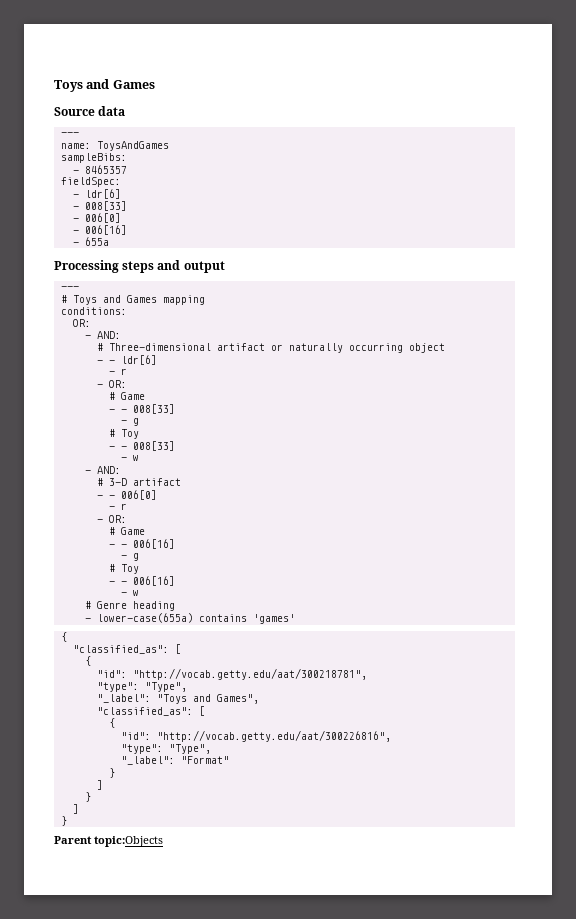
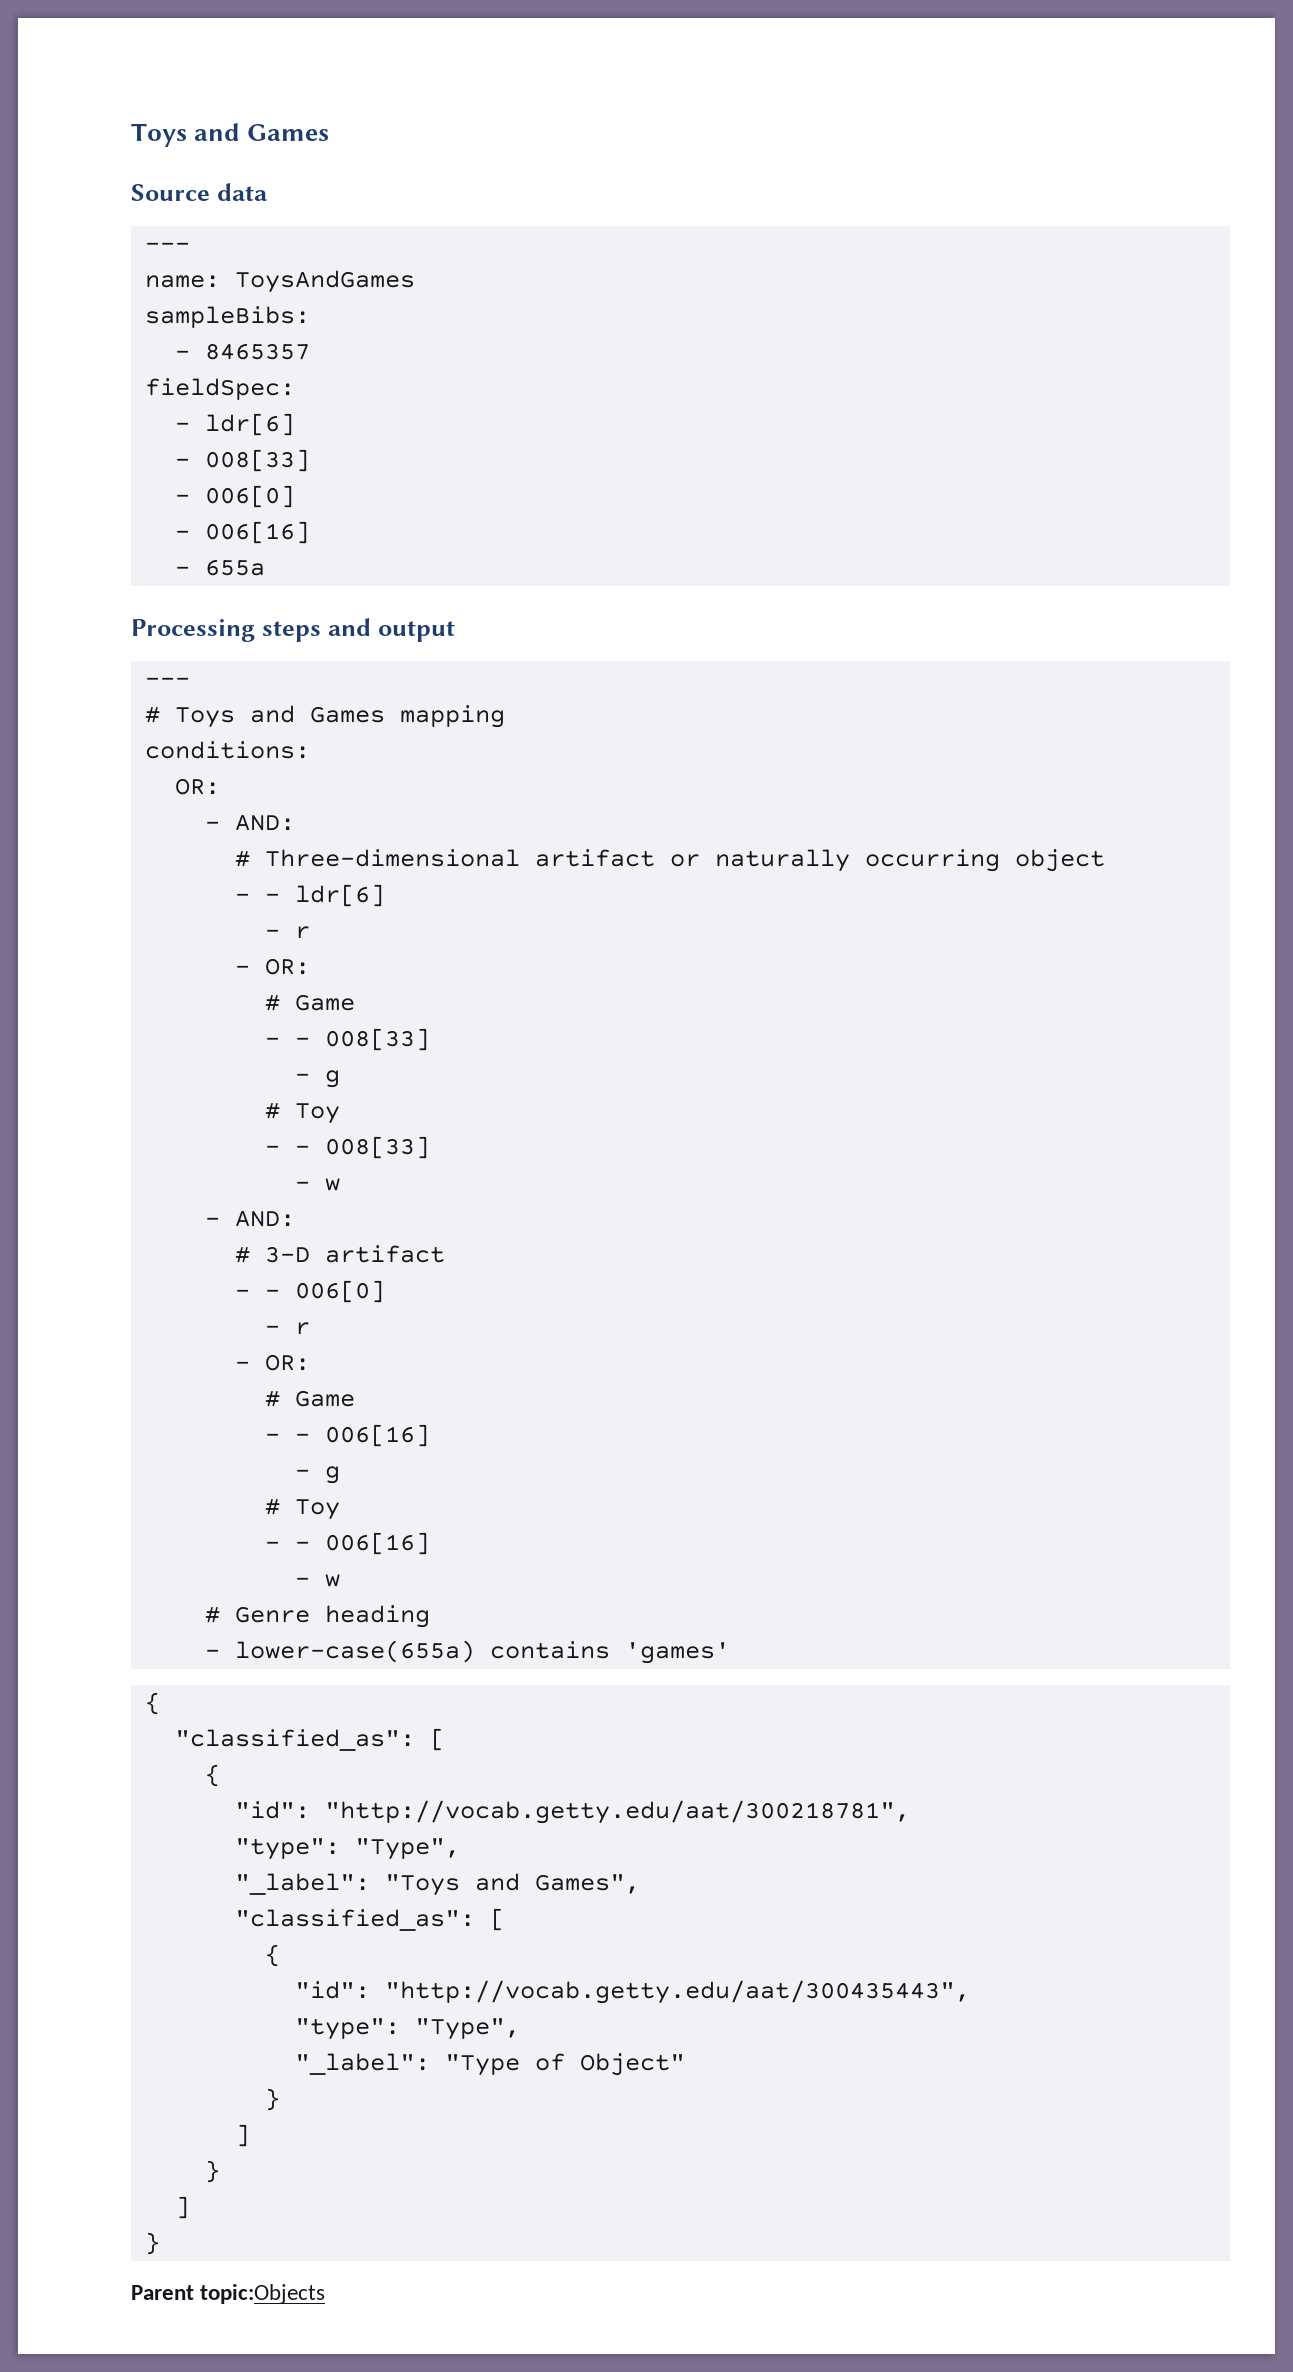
[156,730,391,742] [120,744,211,754] [120,756,229,765] "http://vocab.getty.edu/aat/300226816", // "type": "Type", // "_label": "Format" -> [384,1980,970,2004] [294,2018,520,2040] [294,2053,685,2076] "http://vocab.getty.edu/aat/300435443", // "type": "Type", // "_label": "Type of Object"

